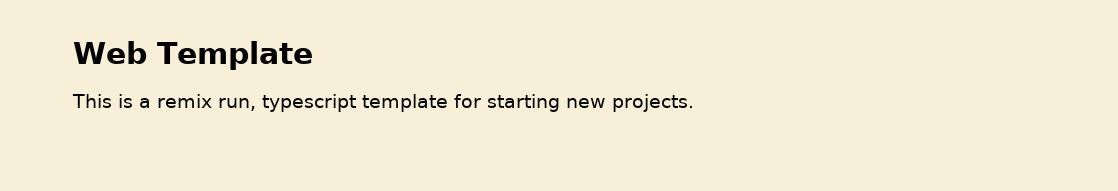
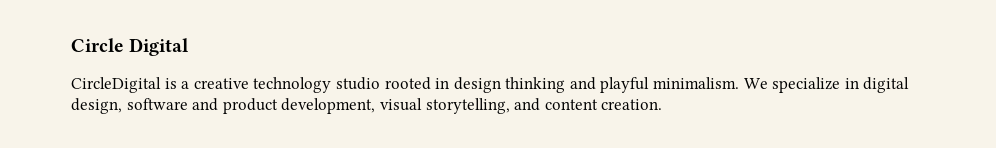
[73,41,313,70] [72,94,694,112] Web Template // This is a remix run, typescript template for starting new projects. -> [71,38,190,56] [71,77,910,93] [71,98,663,114] Circle Digital // CircleDigital is a creative technology studio rooted in design thinking and playful minimalism. We specialize in digital design, software and product development, visual storytelling, and content creation.

